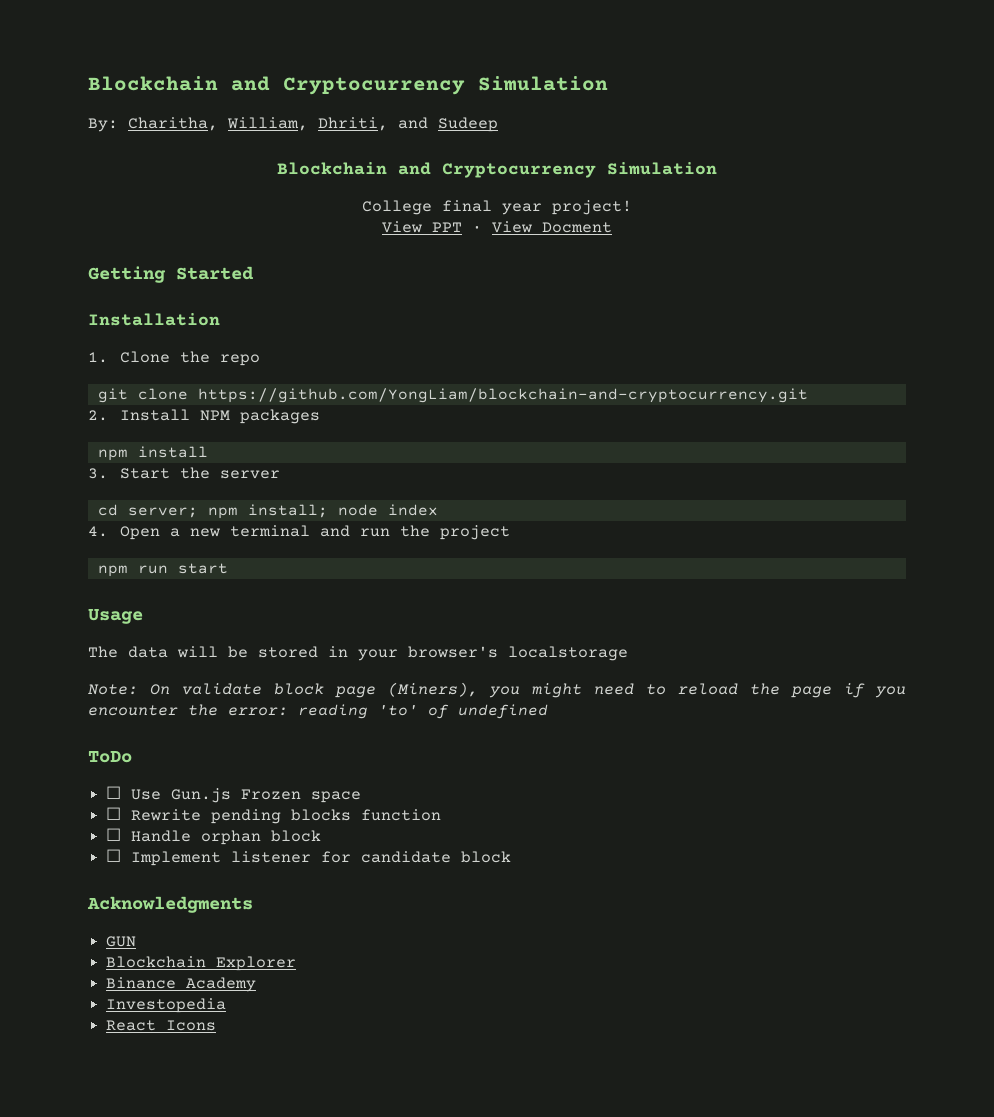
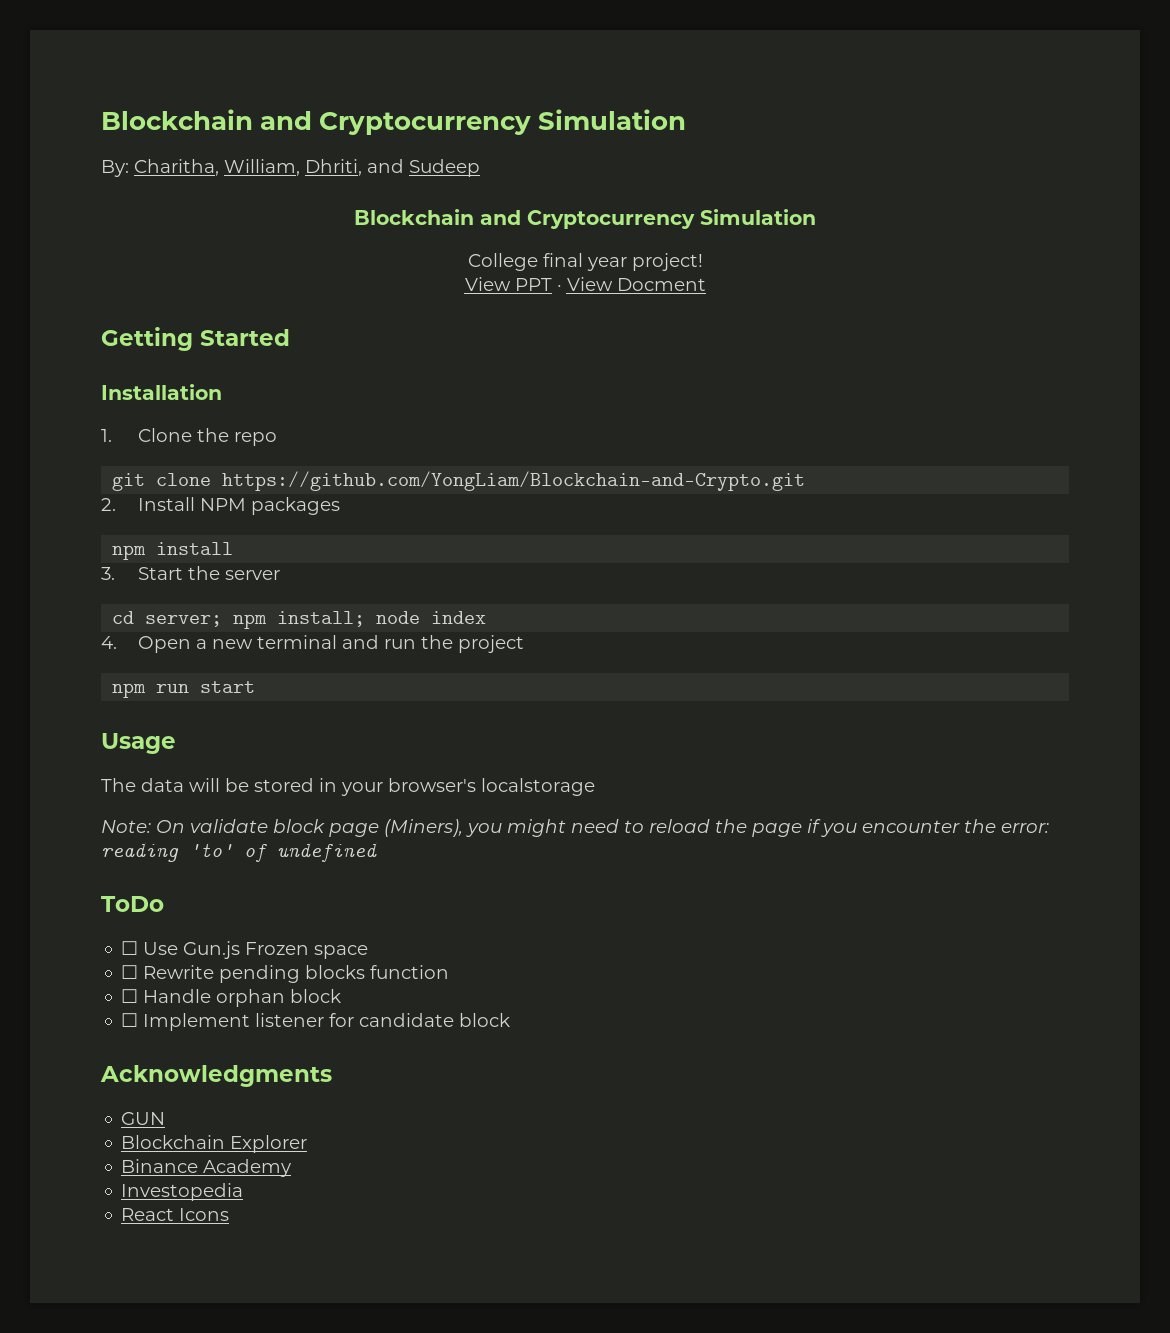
[197,388,808,403] https://github.com/YongLiam/blockchain-and-cryptocurrency.git -> [222,471,806,491] https://github.com/YongLiam/Blockchain-and-Crypto.git

